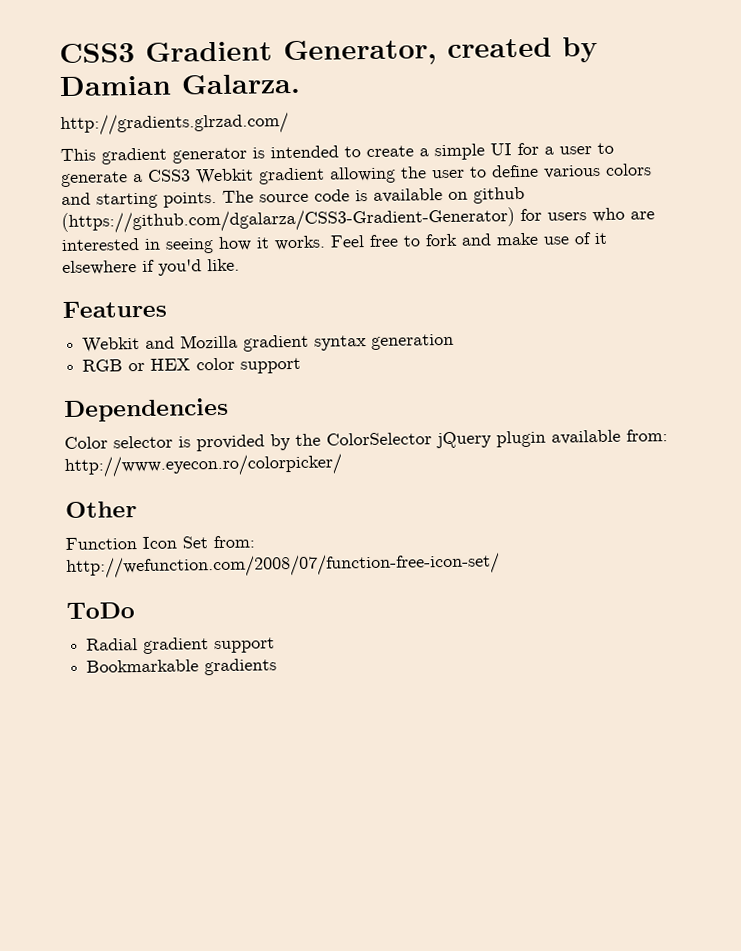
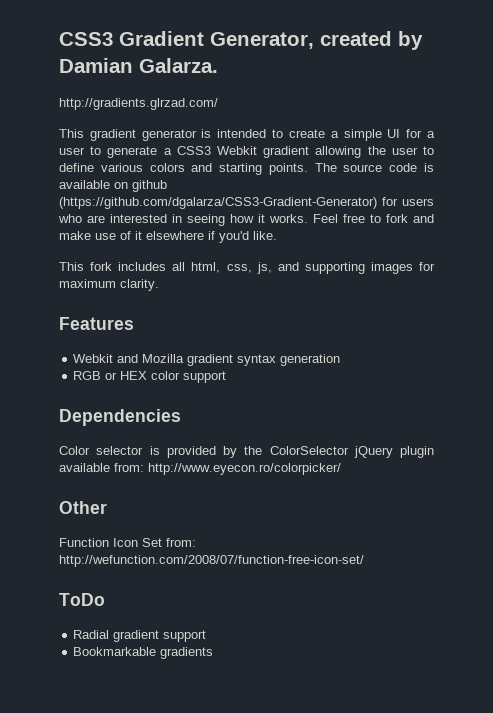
(240, 265) none -> [59,262,435,274] [59,279,159,291] // This fork includes all html, css, js, and supporting images for maximum clarity.

